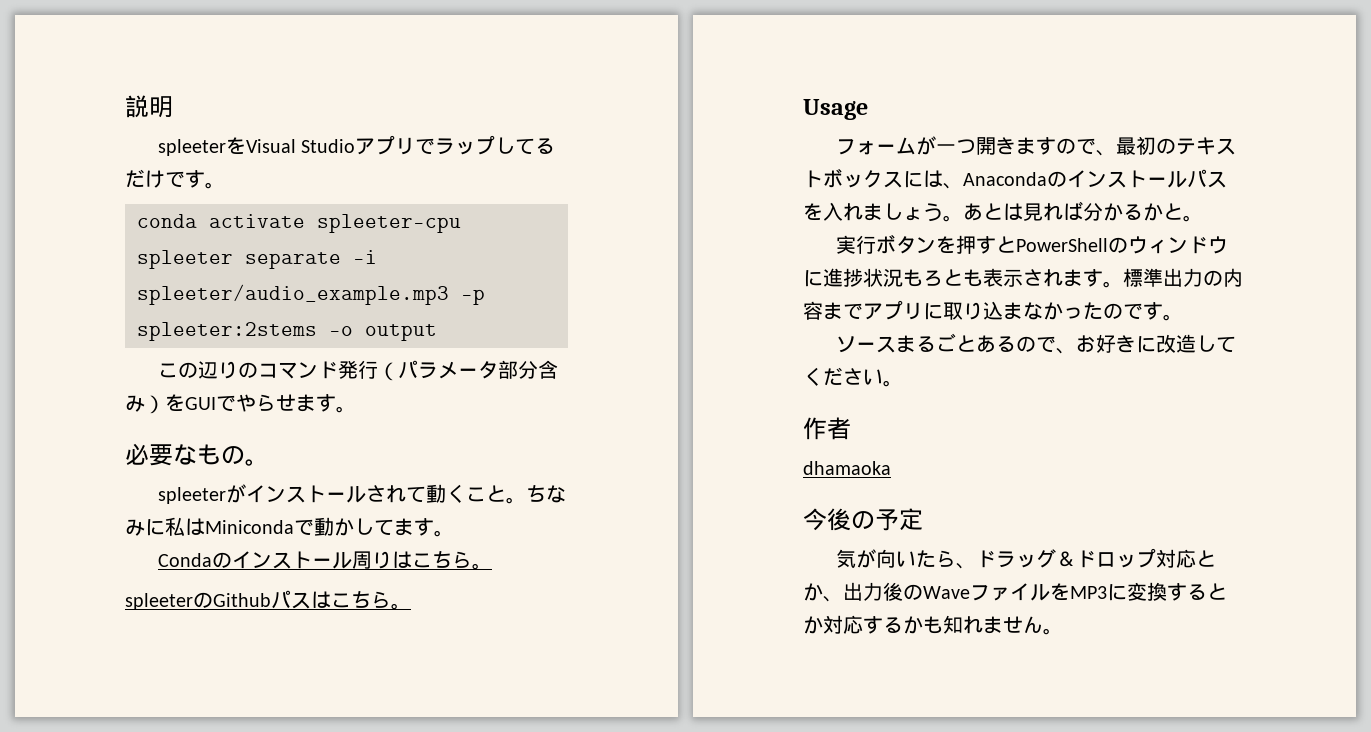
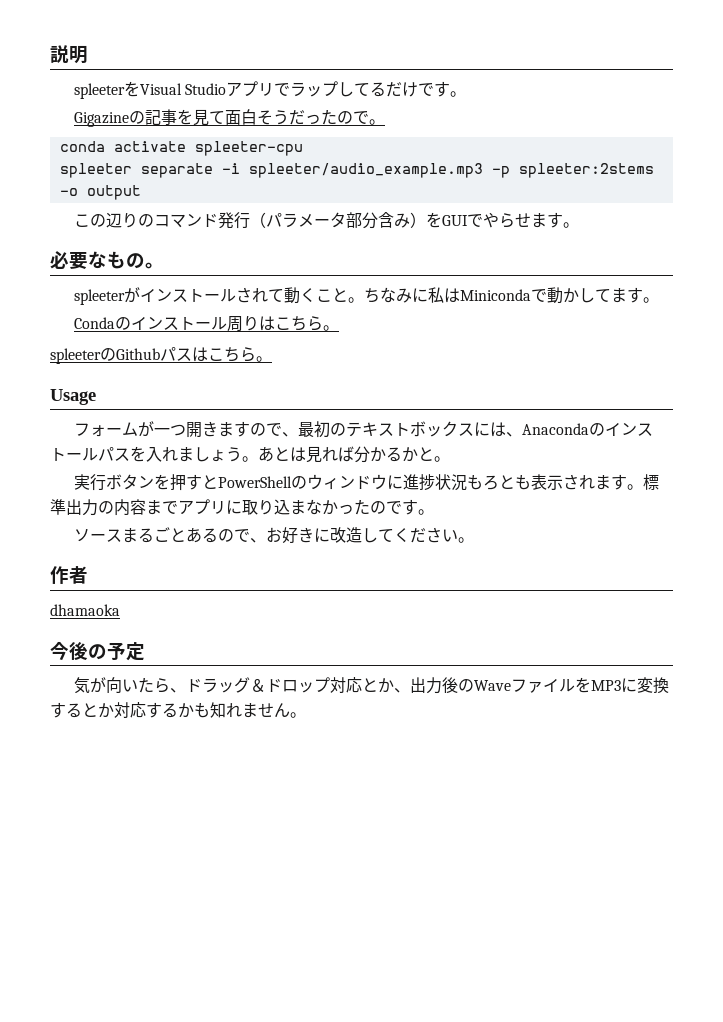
(225, 185) none -> [73,109,385,127] // Gigazineの記事を見て面白そうだったので。

